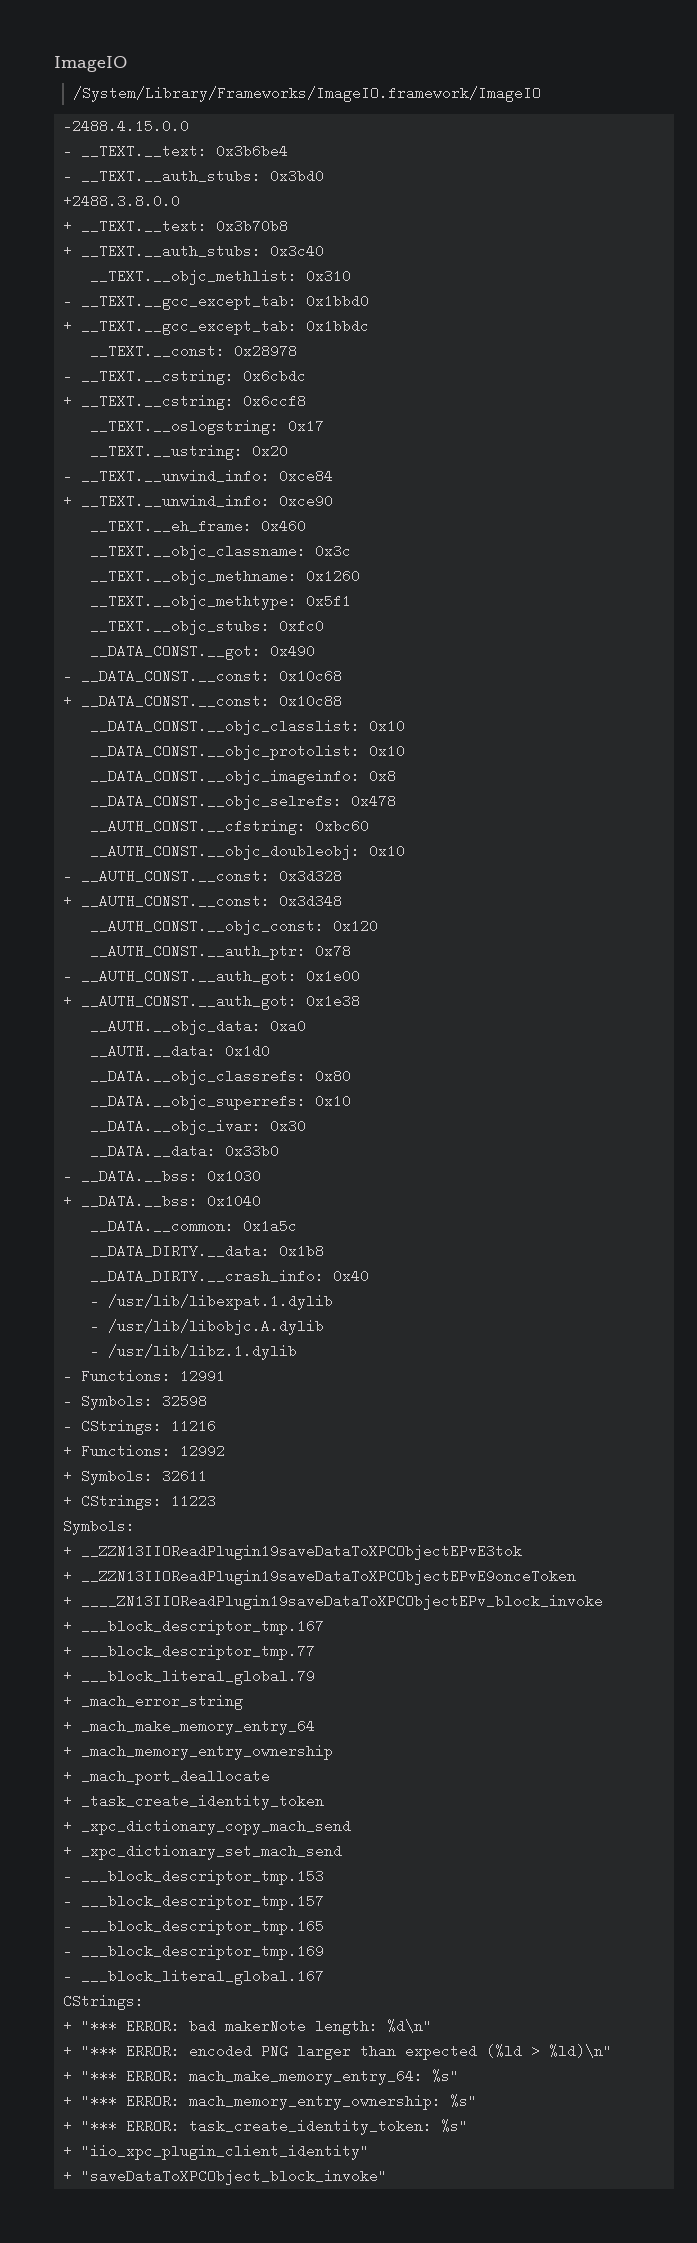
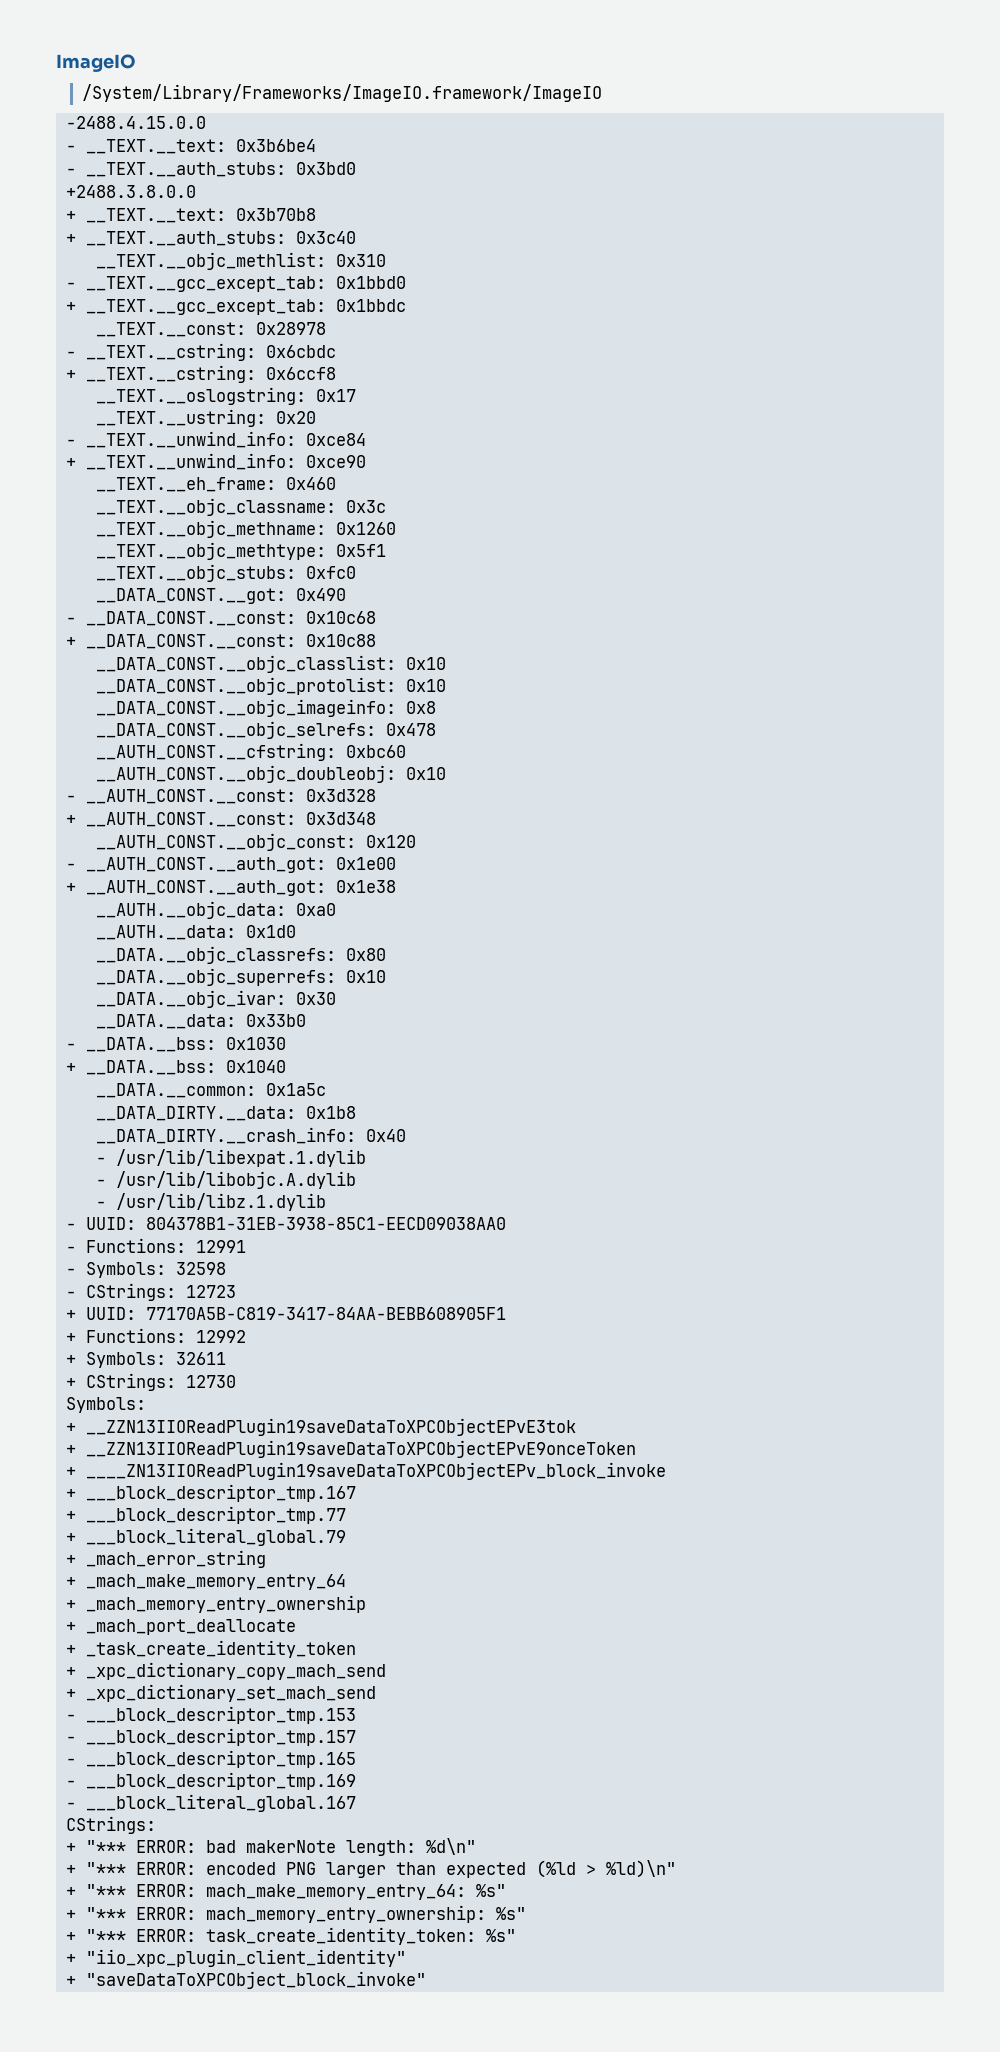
[90,944,351,960] // __AUTH_CONST.__auth_ptr: 0x78 -> (416, 841) none
(297, 1352) none -> [65,1217,506,1230] // - UUID: 804378B1-31EB-3938-85C1-EECD09038AA0
[171,1419,216,1433] 11216 -> [185,1285,236,1298] [65,1307,506,1320] 12723 // + UUID: 77170A5B-C819-3417-84AA-BEBB608905F1
[171,1494,216,1508] 11223 -> [185,1375,236,1388] 12730

